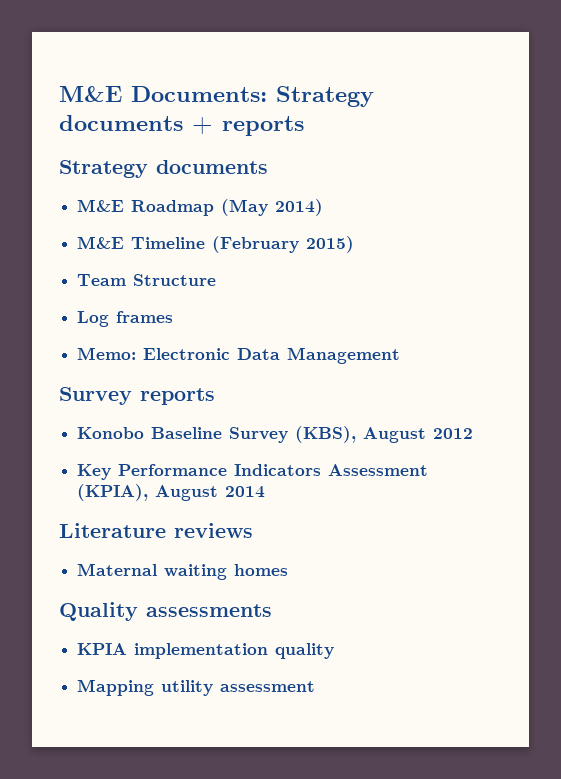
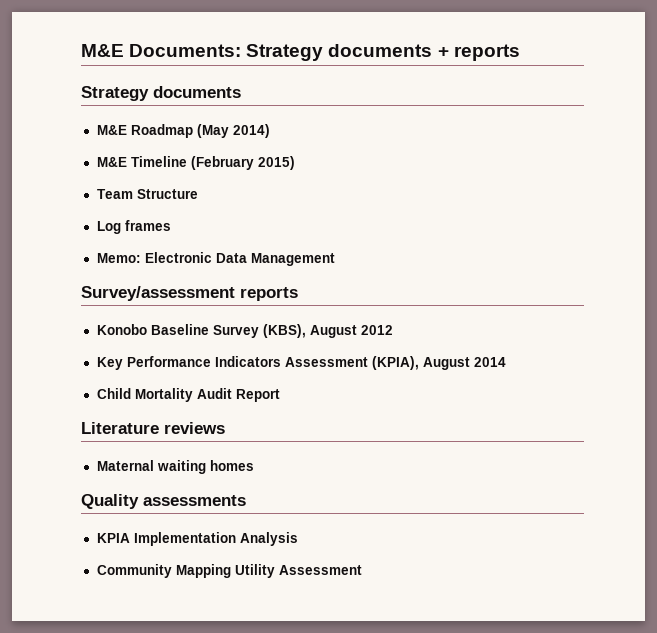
[59,387,132,405] Survey -> [81,286,235,301] Survey/assessment
(266, 492) none -> [96,388,280,402] // Child Mortality Audit Report
[134,643,335,659] [77,679,316,696] implementation quality // Mapping utility assessment -> [133,532,298,546] [96,564,362,578] Implementation Analysis // Community Mapping Utility Assessment

